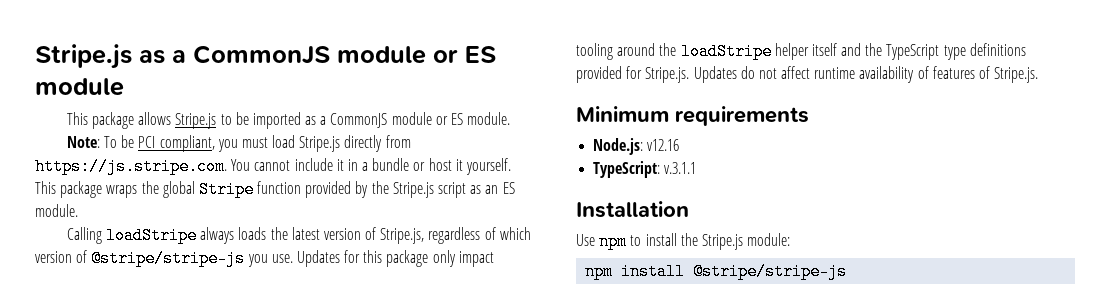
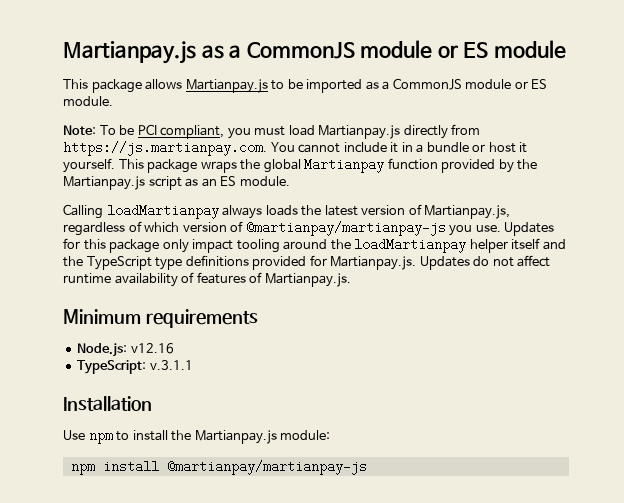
[35,44,132,69] Stripe.js -> [63,41,196,64] Martianpay.js
[175,113,217,129] Stripe.js -> [185,79,268,93] Martianpay.js
[299,136,341,152] Stripe.js -> [318,125,401,139] Martianpay.js
[35,158,227,175] https://js.stripe.com. -> [63,141,267,156] https://js.martianpay.com.
[198,181,254,198] Stripe -> [304,158,385,173] Martianpay
[392,182,434,198] Stripe.js -> [63,176,145,190] Martianpay.js
[106,227,198,244] loadStripe -> [106,204,219,219] loadMartianpay
[380,228,425,244] Stripe.js, -> [424,205,511,219] Martianpay.js,
[91,250,246,267] @stripe/stripe-js -> [245,221,446,236] @martianpay/martianpay-js
[680,43,772,60] loadStripe -> [354,238,467,253] loadMartianpay
[645,67,690,83] Stripe.js. -> [330,256,417,270] Martianpay.js.
[994,67,1039,83] Stripe.js. -> [264,273,351,287] Martianpay.js.
[701,234,743,250] Stripe.js -> [194,430,277,444] Martianpay.js
[693,263,848,280] @stripe/stripe-js -> [166,460,367,475] @martianpay/martianpay-js

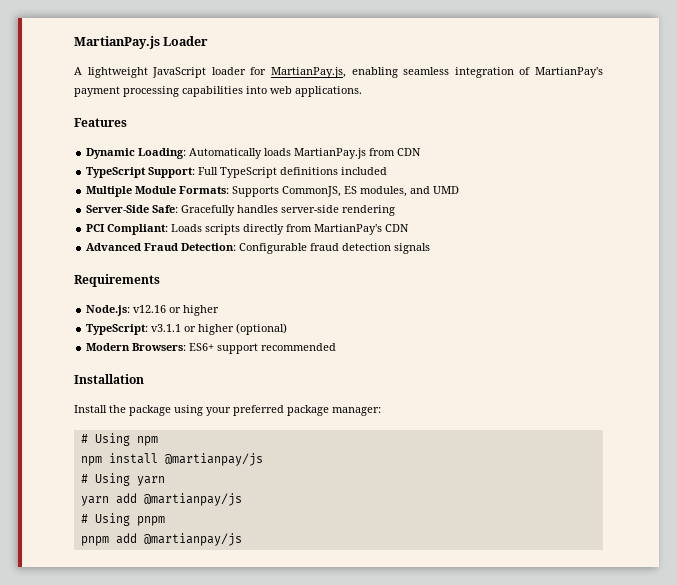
[63,40,566,64] [63,78,548,93] [63,96,113,106] [63,124,481,139] [63,141,528,156] [63,158,538,173] [63,176,290,190] [63,204,511,219] [63,221,555,236] [63,238,566,253] [63,255,551,270] [63,272,351,287] [63,309,258,328] Martianpay.js as a CommonJS module or ES module // This package allows Martianpay.js to be imported as a CommonJS module or ES module. // Note: To be PCI compliant, you must load Martianpay.js directly from https://js.martianpay.com. You cannot include it in a bundle or host it yourself. This package wraps the global Martianpay function provided by the Martianpay.js script as an ES module. // Calling loadMartianpay always loads the latest version of Martianpay.js, regardless of which version of @martianpay/martianpay-js you use. Updates for this package only impact tooling around the loadMartianpay helper itself and the TypeScript type definitions provided for Martianpay.js. Updates do not affect runtime availability of features of Martianpay.js. // Minimum requirements -> [74,36,209,49] [74,67,604,78] [74,86,362,97] [74,118,127,127] [86,148,422,159] [86,167,388,178] [86,186,460,197] [86,205,396,216] [86,224,410,235] [86,243,431,254] [74,274,160,287] MartianPay.js Loader // A lightweight JavaScript loader for MartianPay.js, enabling seamless integration of MartianPay's payment processing capabilities into web applications. // Features // Dynamic Loading: Automatically loads MartianPay.js from CDN // TypeScript Support: Full TypeScript definitions included // Multiple Module Formats: Supports CommonJS, ES modules, and UMD // Server-Side Safe: Gracefully handles server-side rendering // PCI Compliant: Loads scripts directly from MartianPay's CDN // Advanced Fraud Detection: Configurable fraud detection signals // Requirements
(174, 348) none -> [169,305,220,316] or higher
[149,360,193,370] [63,396,152,411] [63,430,331,444] [70,460,367,475] v.3.1.1 // Installation // Use npm to install the Martianpay.js module: // npm install @martianpay/martianpay-js -> [151,323,288,335] [86,343,337,354] [74,374,144,384] [74,405,381,416] [80,433,158,446] [80,453,263,466] [80,473,165,486] [80,493,242,506] [80,513,165,526] [80,533,242,546] v3.1.1 or higher (optional) // Modern Browsers: ES6+ support recommended // Installation // Install the package using your preferred package manager: // # Using npm // npm install @martianpay/js // # Using yarn // yarn add @martianpay/js // # Using pnpm // pnpm add @martianpay/js

